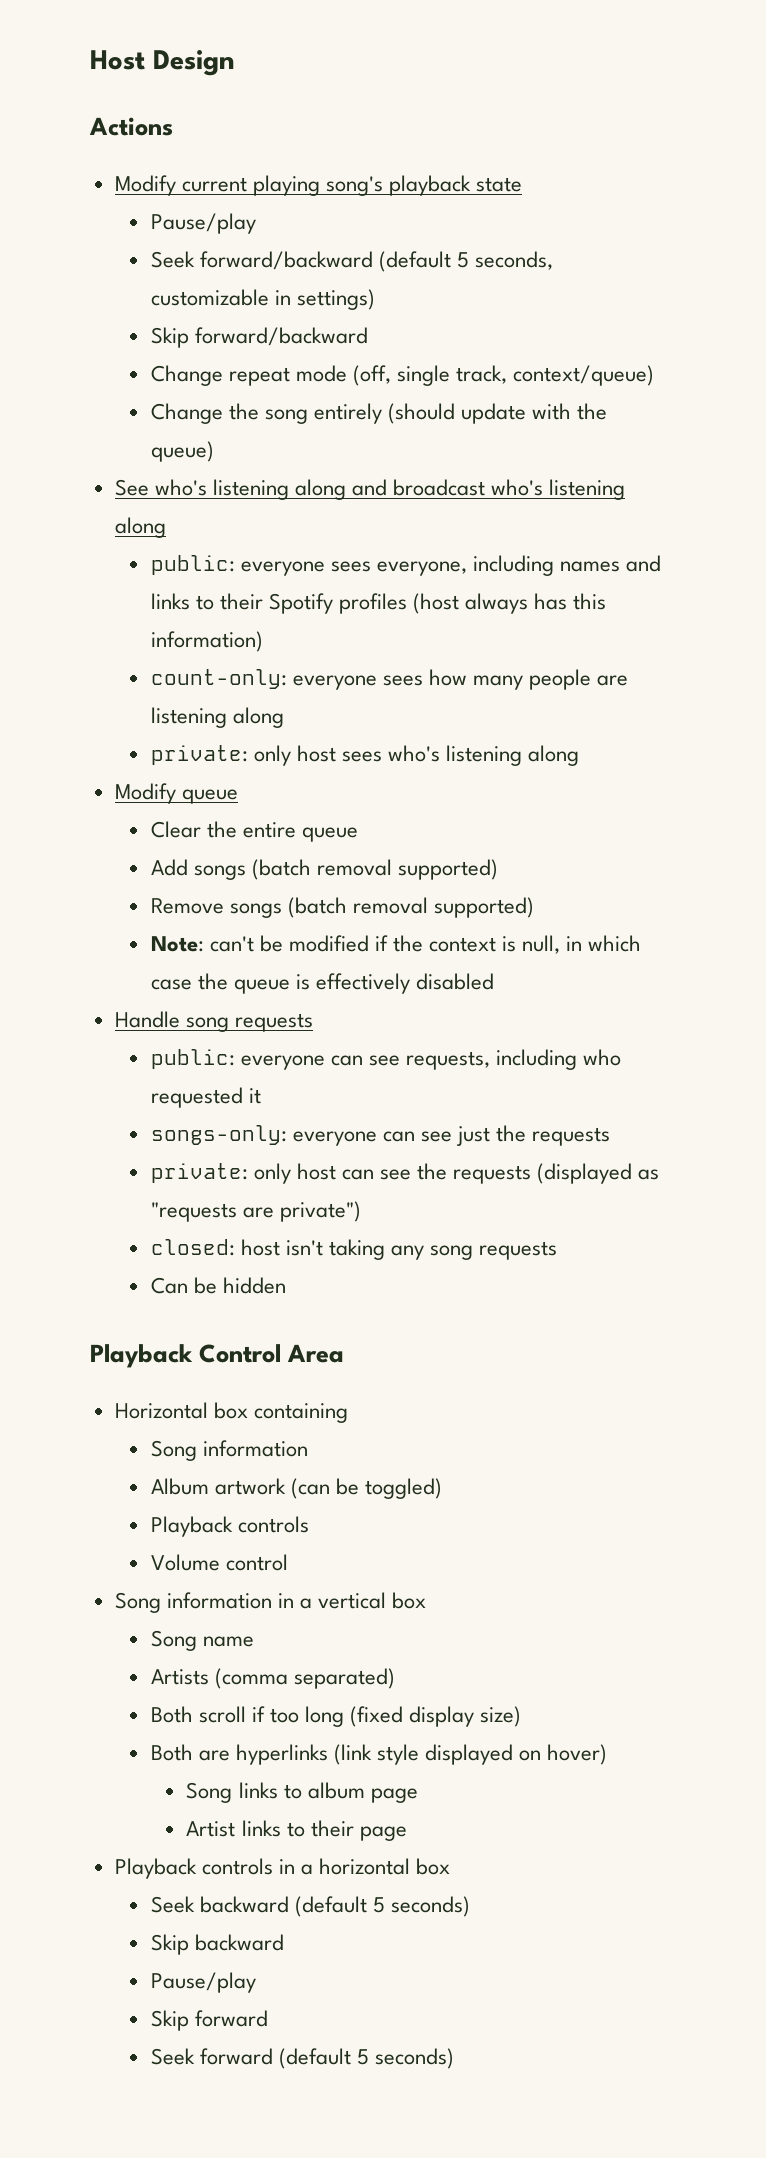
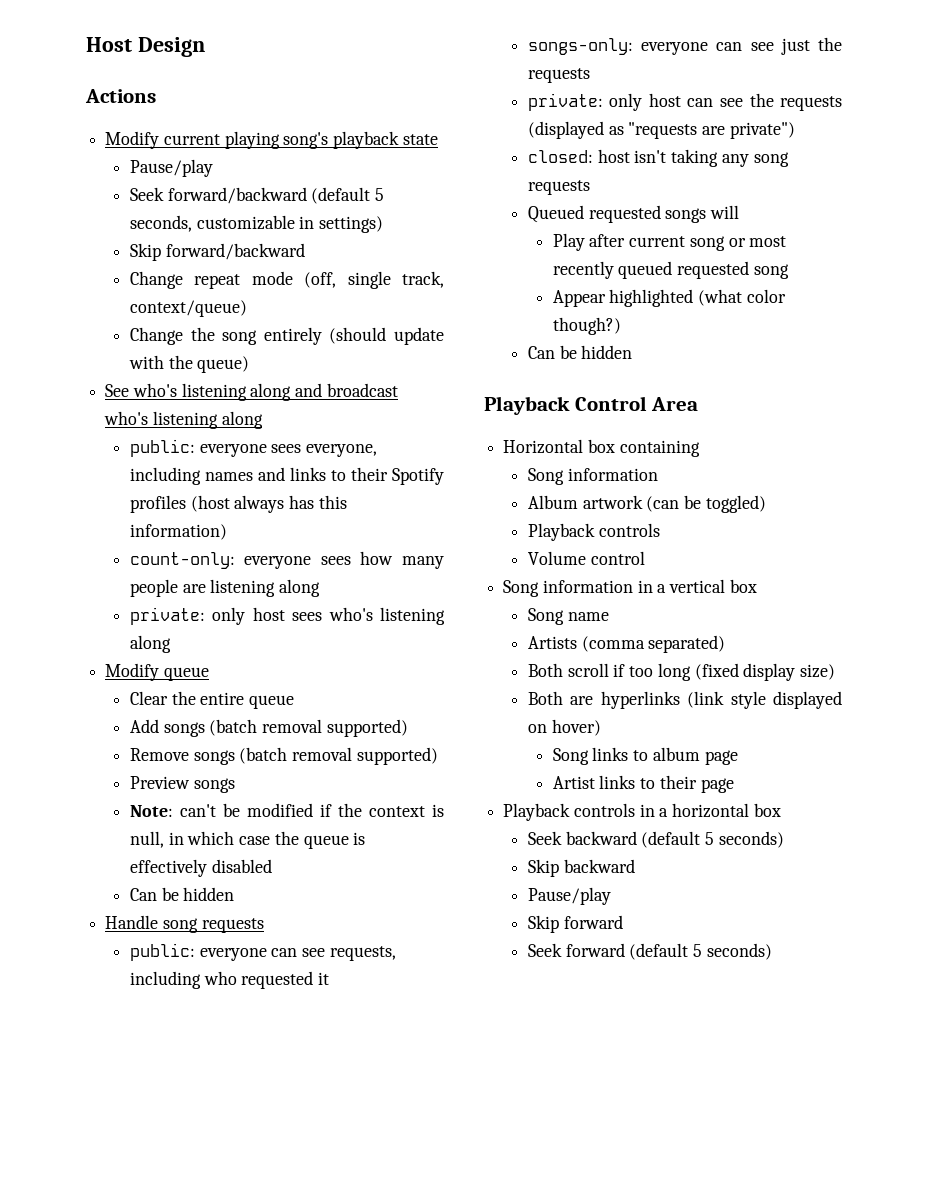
(534, 907) none -> [129,776,235,793] // Preview songs
(494, 981) none -> [129,887,235,901] // Can be hidden
(558, 1250) none -> [527,205,740,223] [552,233,787,251] [552,261,789,279] [552,289,786,307] [552,317,621,335] // Queued requested songs will // Play after current song or most recently queued requested song // Appear highlighted (what color though?)

